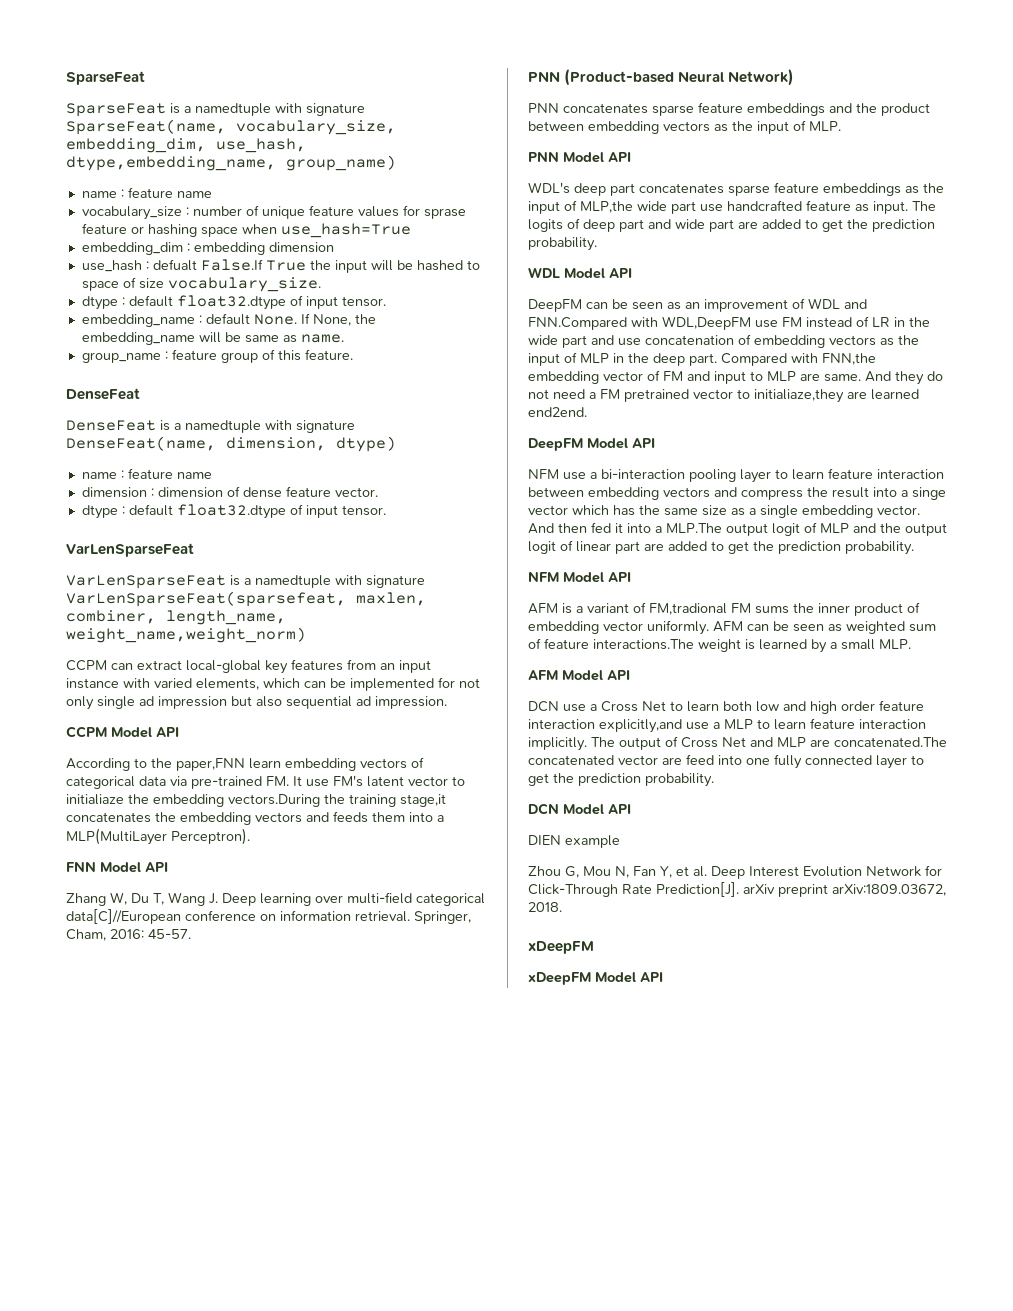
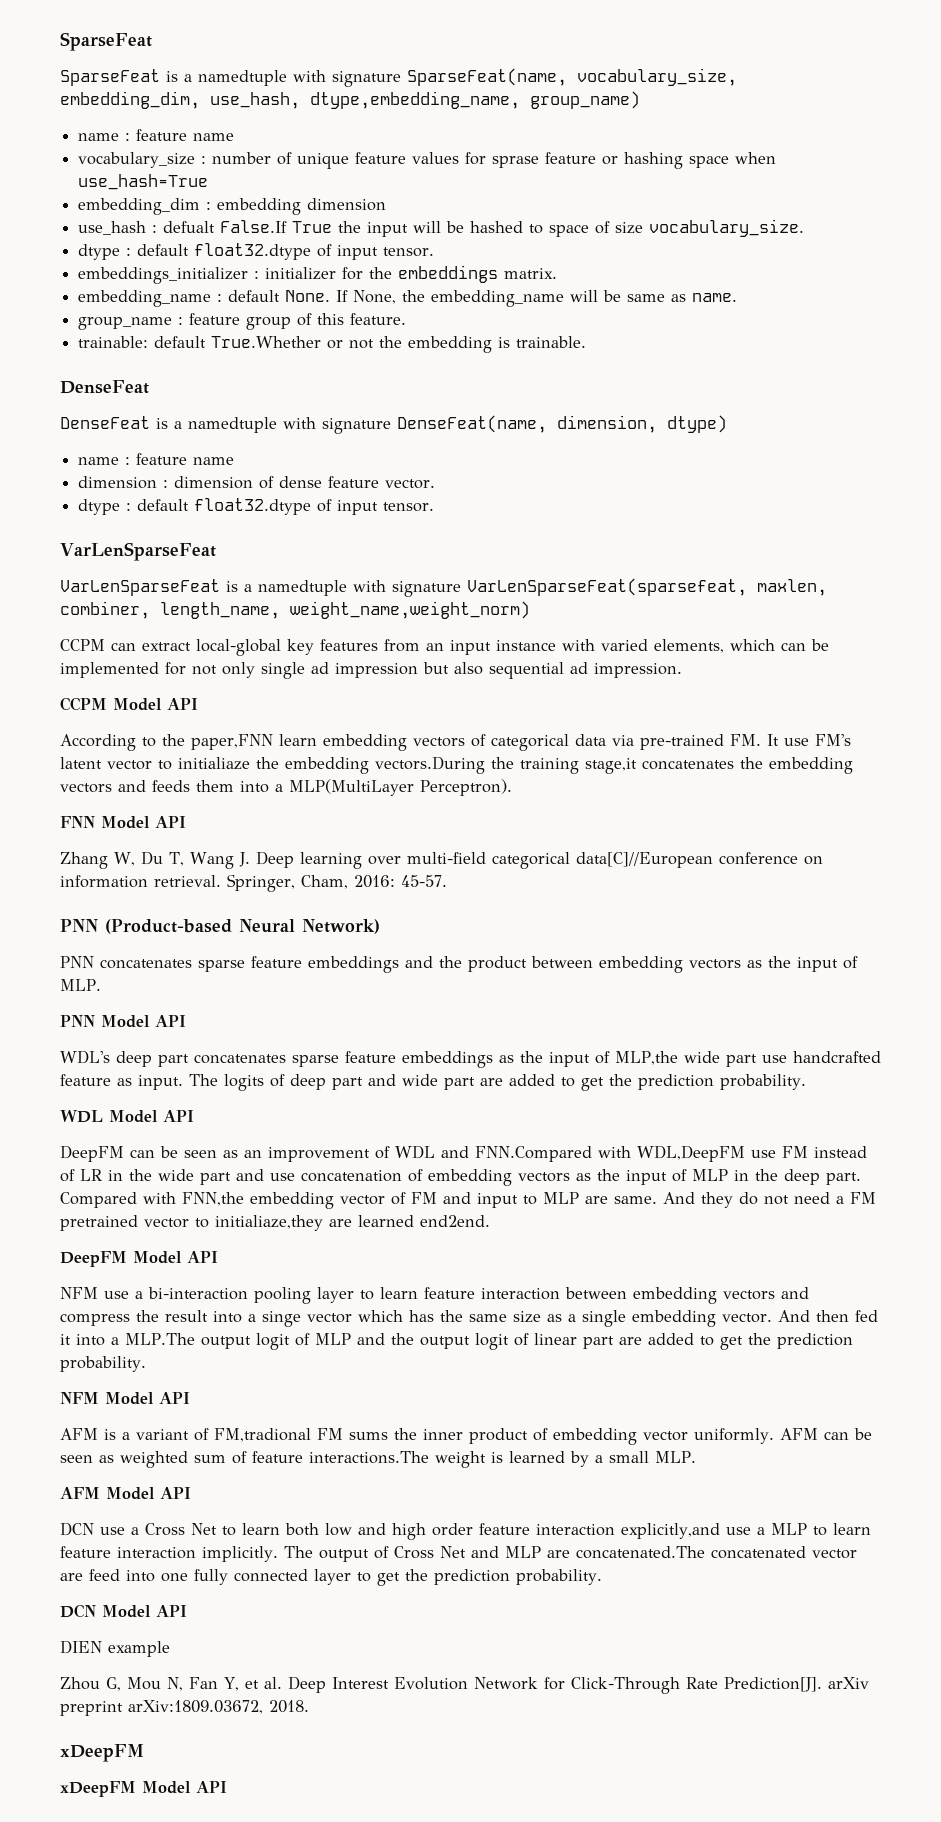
(386, 301) none -> [78,265,558,284] // embeddings_initializer : initializer for the embeddings matrix.
(353, 354) none -> [78,336,587,353] // trainable: default True.Whether or not the embedding is trainable.

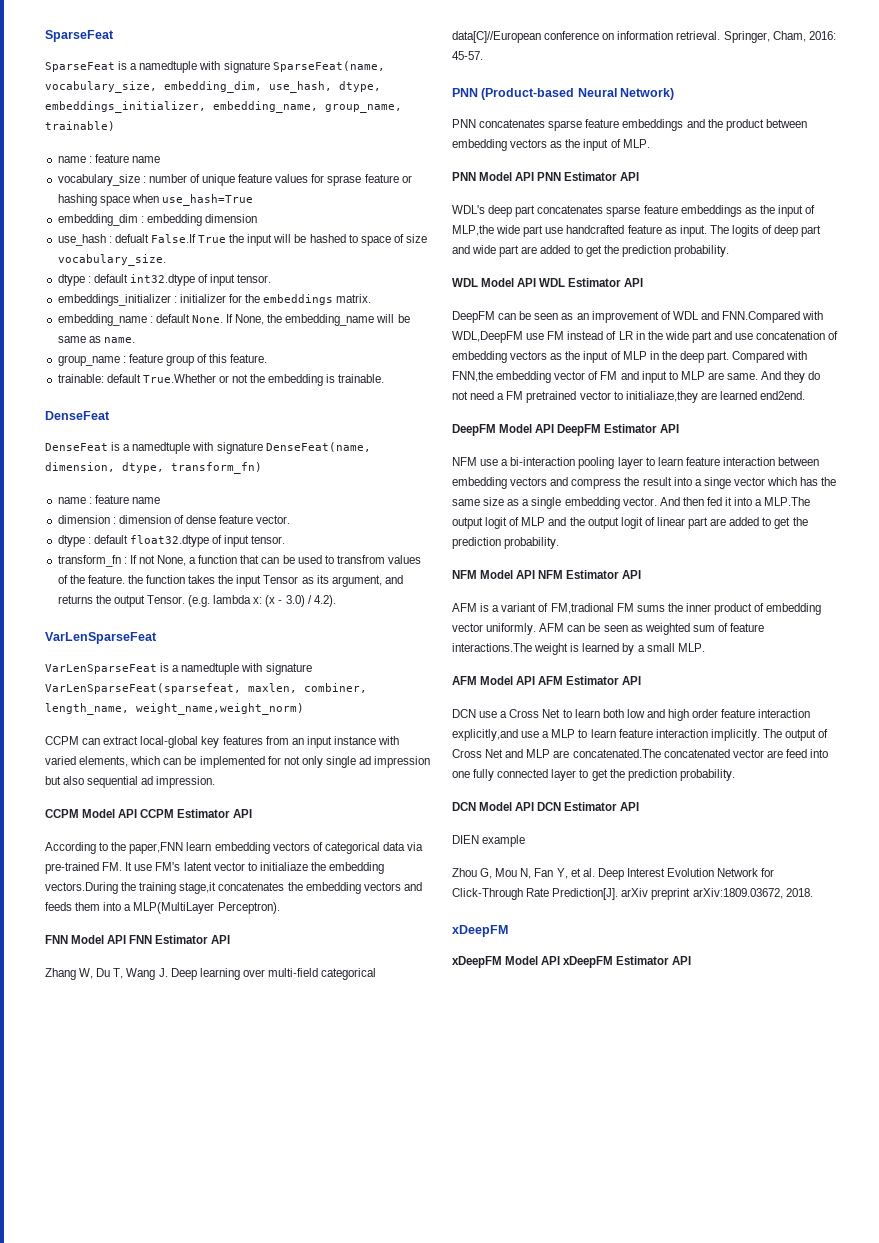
[310,91,640,109] dtype,embedding_name, group_name) -> [339,81,381,92] [45,101,402,113] [45,121,115,131] dtype, embeddings_initializer, embedding_name, group_name, trainable)
[194,243,312,260] float32.dtype -> [129,274,195,286] int32.dtype
[667,415,727,433] dtype) -> [122,462,262,474] dtype, transform_fn)
(435, 507) none -> [57,555,422,567] [57,575,403,587] [57,595,336,607] // transform_fn : If not None, a function that can be used to transfrom values of the feature. the function takes the input Tensor as its argument, and returns the output Tensor. (e.g. lambda x: (x - 3.0) / 4.2).
(198, 704) none -> [140,809,252,818] CCPM Estimator API
(186, 822) none -> [129,935,230,944] FNN Estimator API
(186, 1021) none -> [537,172,639,181] PNN Estimator API
(194, 1116) none -> [539,278,643,287] WDL Estimator API
(218, 1257) none -> [557,424,679,436] DeepFM Estimator API
(190, 1398) none -> [538,570,641,579] NFM Estimator API
(191, 1493) none -> [538,676,641,685] AFM Estimator API
(187, 1611) none -> [537,802,639,811] DCN Estimator API
(227, 1787) none -> [563,956,691,968] xDeepFM Estimator API

